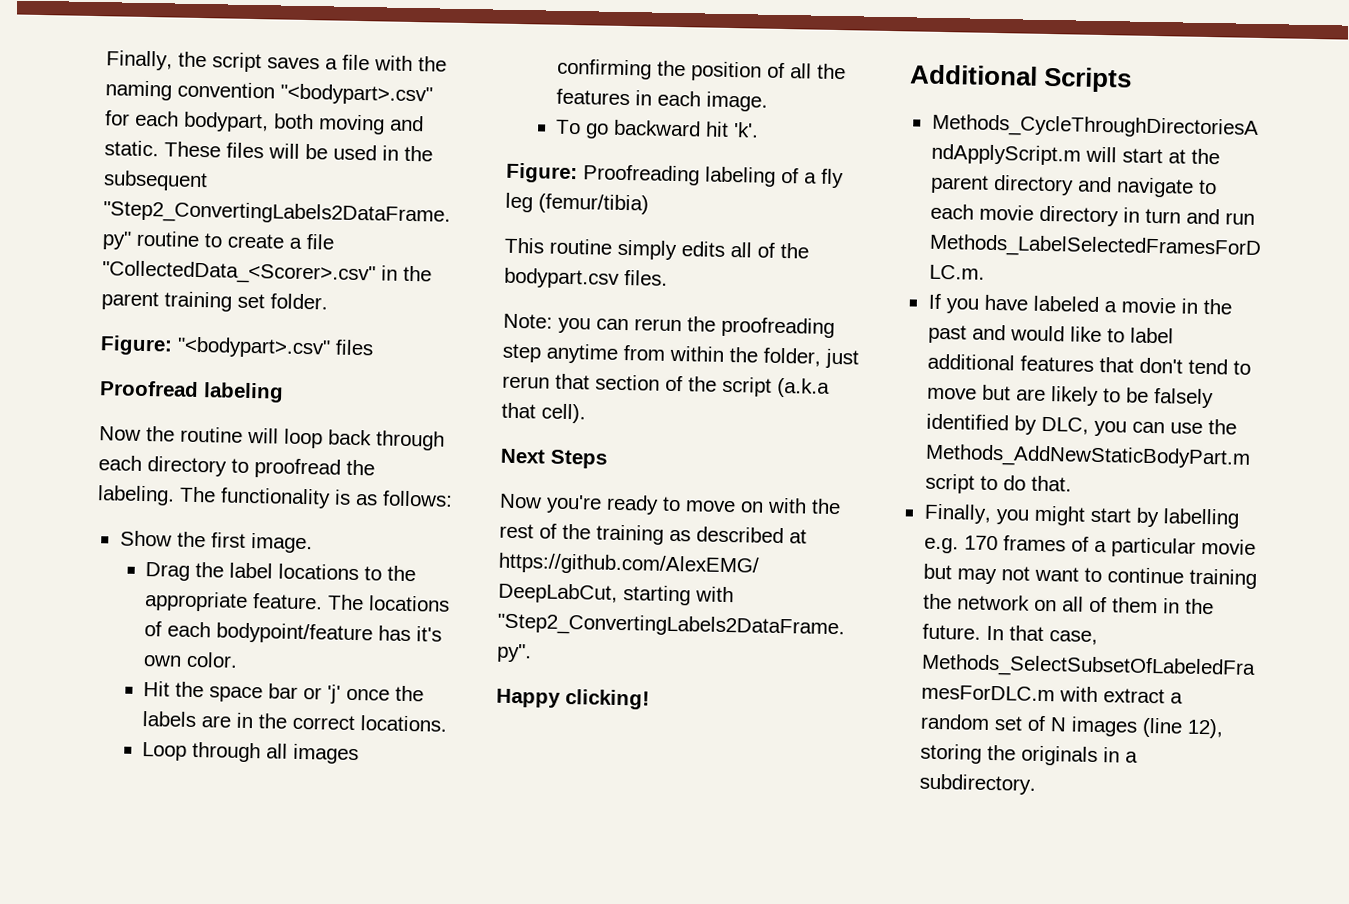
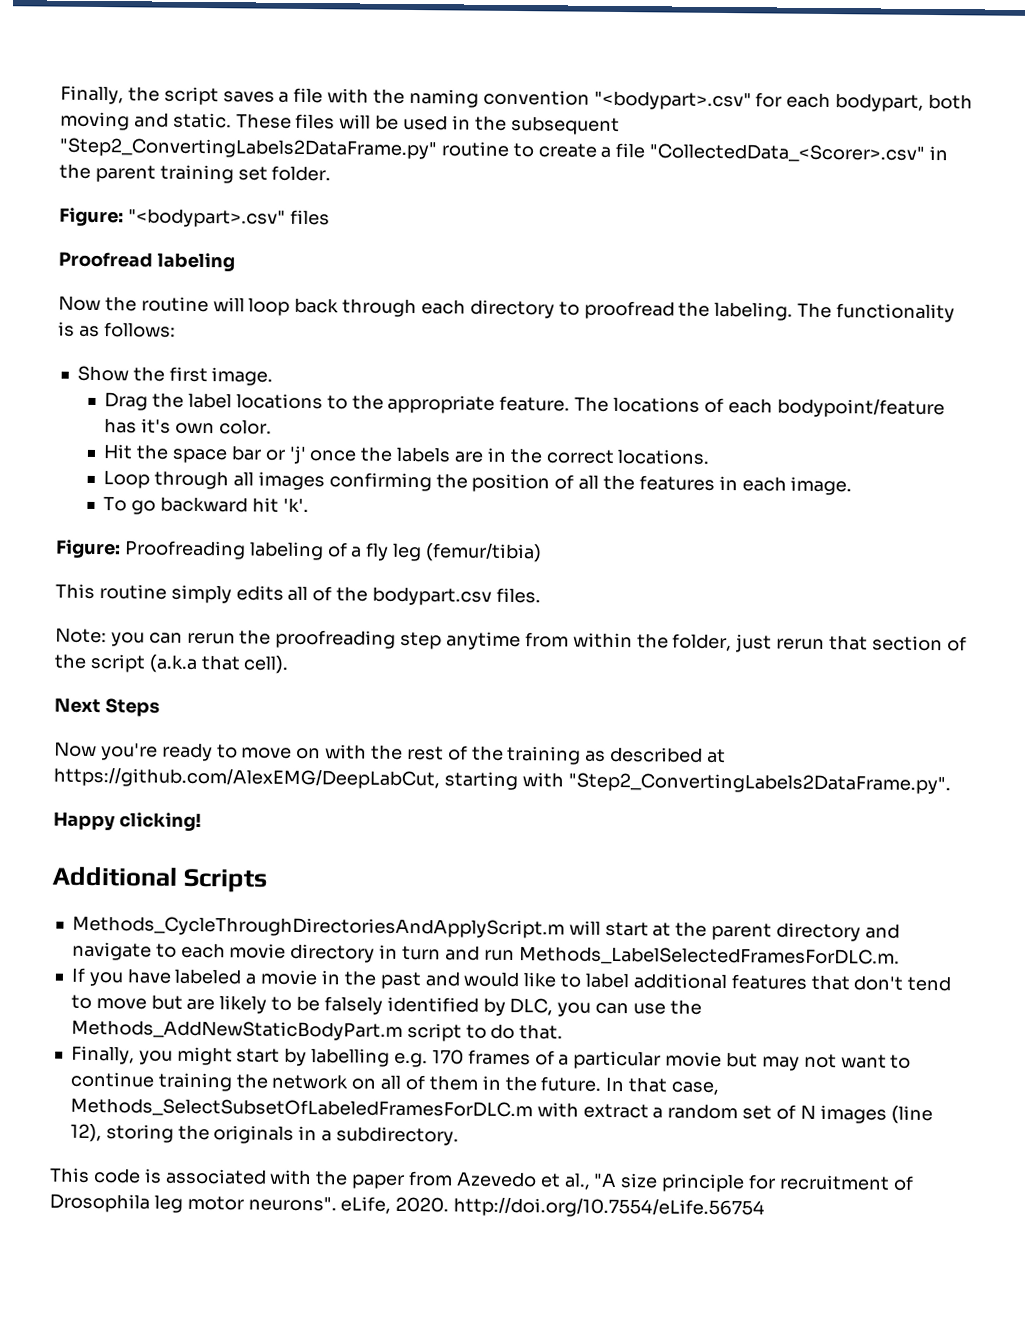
(1036, 784) none -> [49,1167,914,1193] [49,1193,766,1219] // This code is associated with the paper from Azevedo et al., "A size principle for recruitment of Drosophila leg motor neurons". eLife, 2020. http://doi.org/10.7554/eLife.56754

